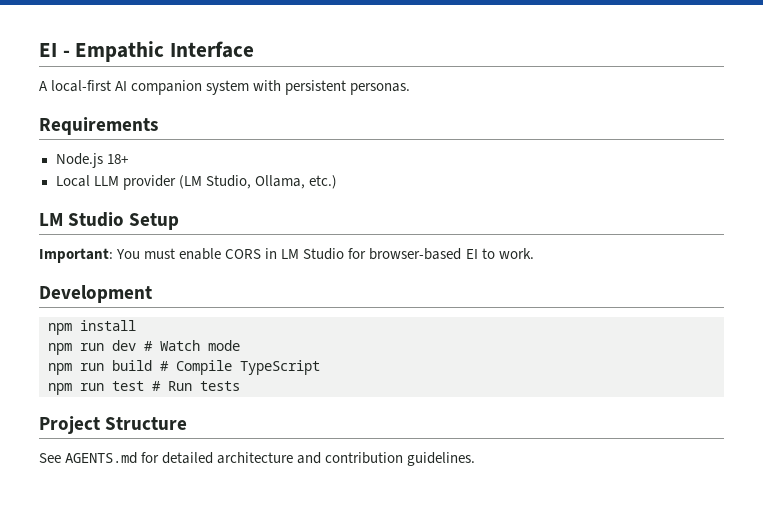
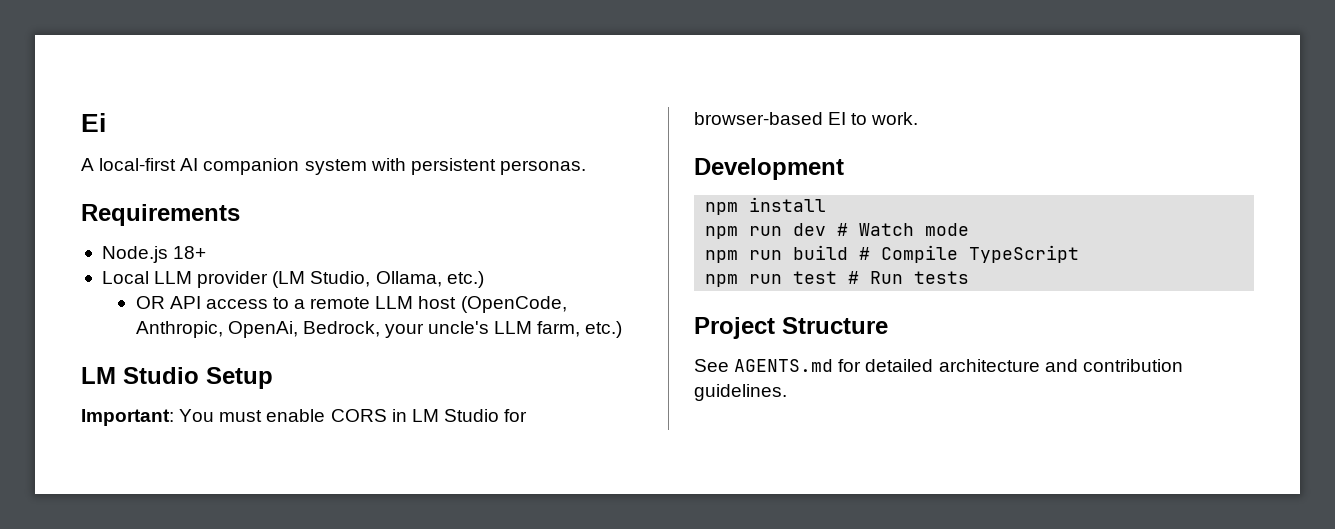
[39,41,255,62] EI - Empathic Interface -> [81,113,106,132] Ei
(337, 182) none -> [135,296,567,313] [135,321,623,338] // OR API access to a remote LLM host (OpenCode, Anthropic, OpenAi, Bedrock, your uncle's LLM farm, etc.)

